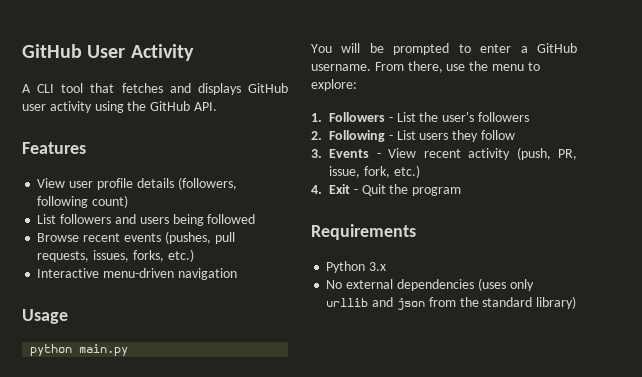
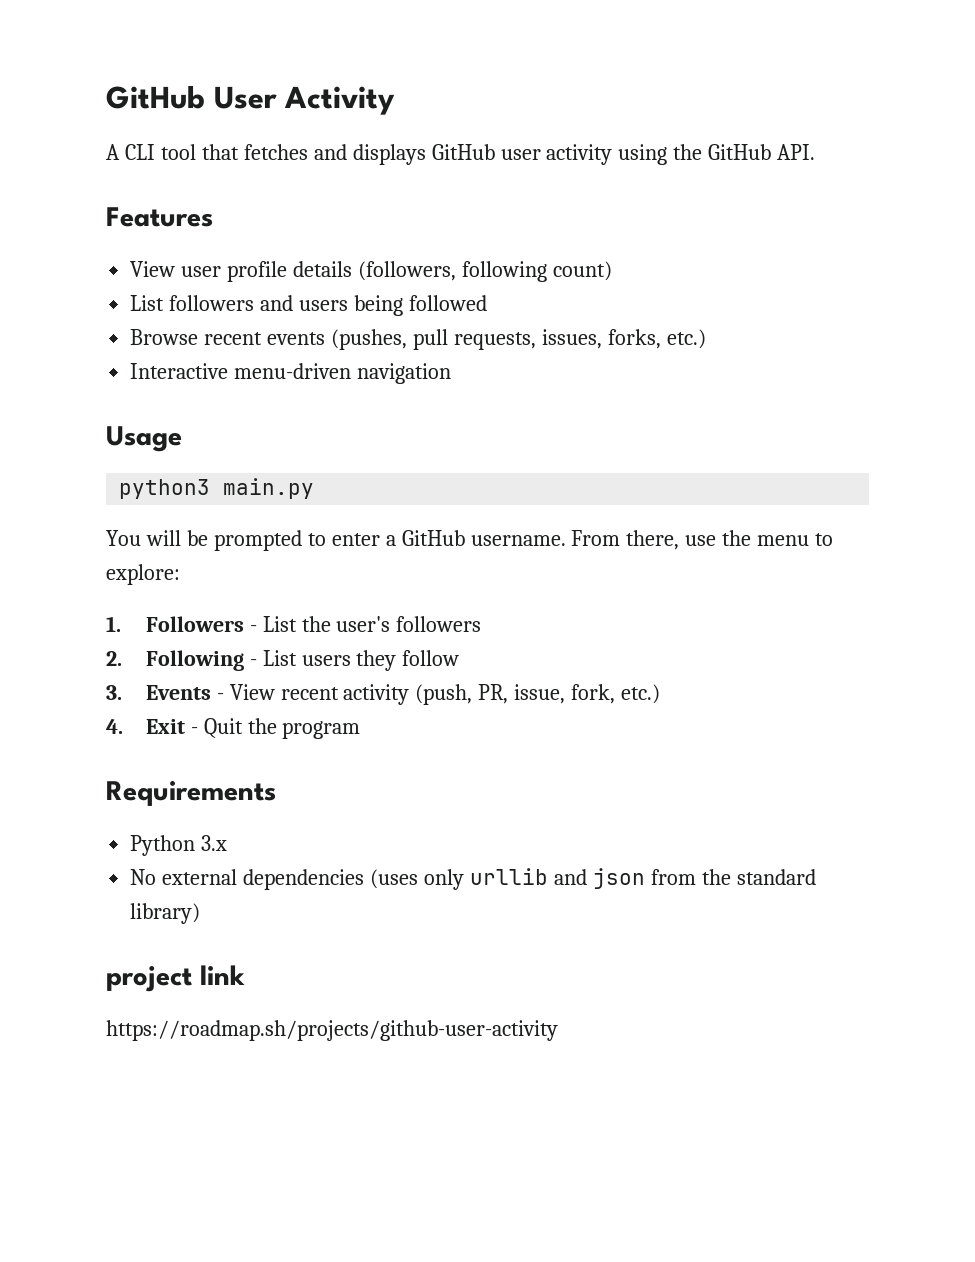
[30,344,73,356] python -> [119,479,211,499] python3
(577, 302) none -> [106,965,245,992] [106,1020,558,1041] // project link // https://roadmap.sh/projects/github-user-activity

